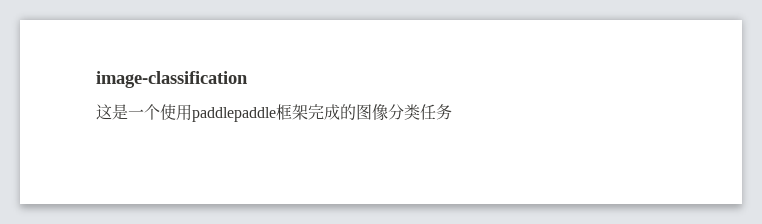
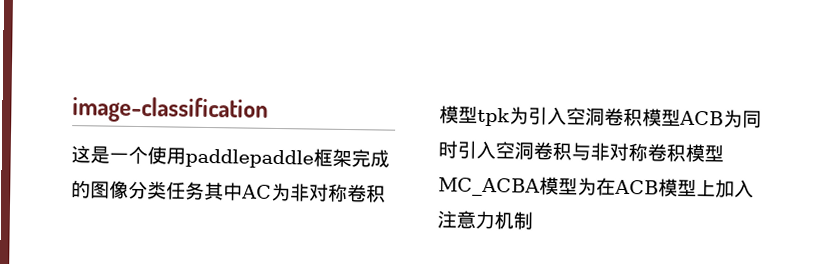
(452, 112) none -> [204,181,386,203] [439,105,762,128] [438,140,724,163] [438,176,754,198] [437,210,533,230] 其中AC为非对称卷积模型tpk为引入空洞卷积模型ACB为同时引入空洞卷积与非对称卷积模型MC_ACBA模型为在ACB模型上加入注意力机制

